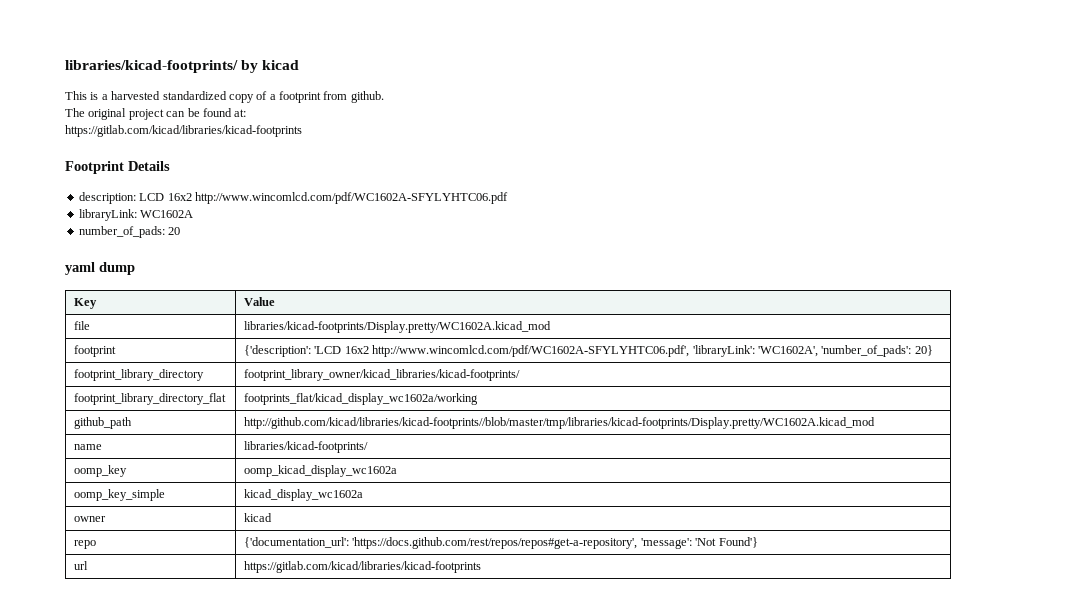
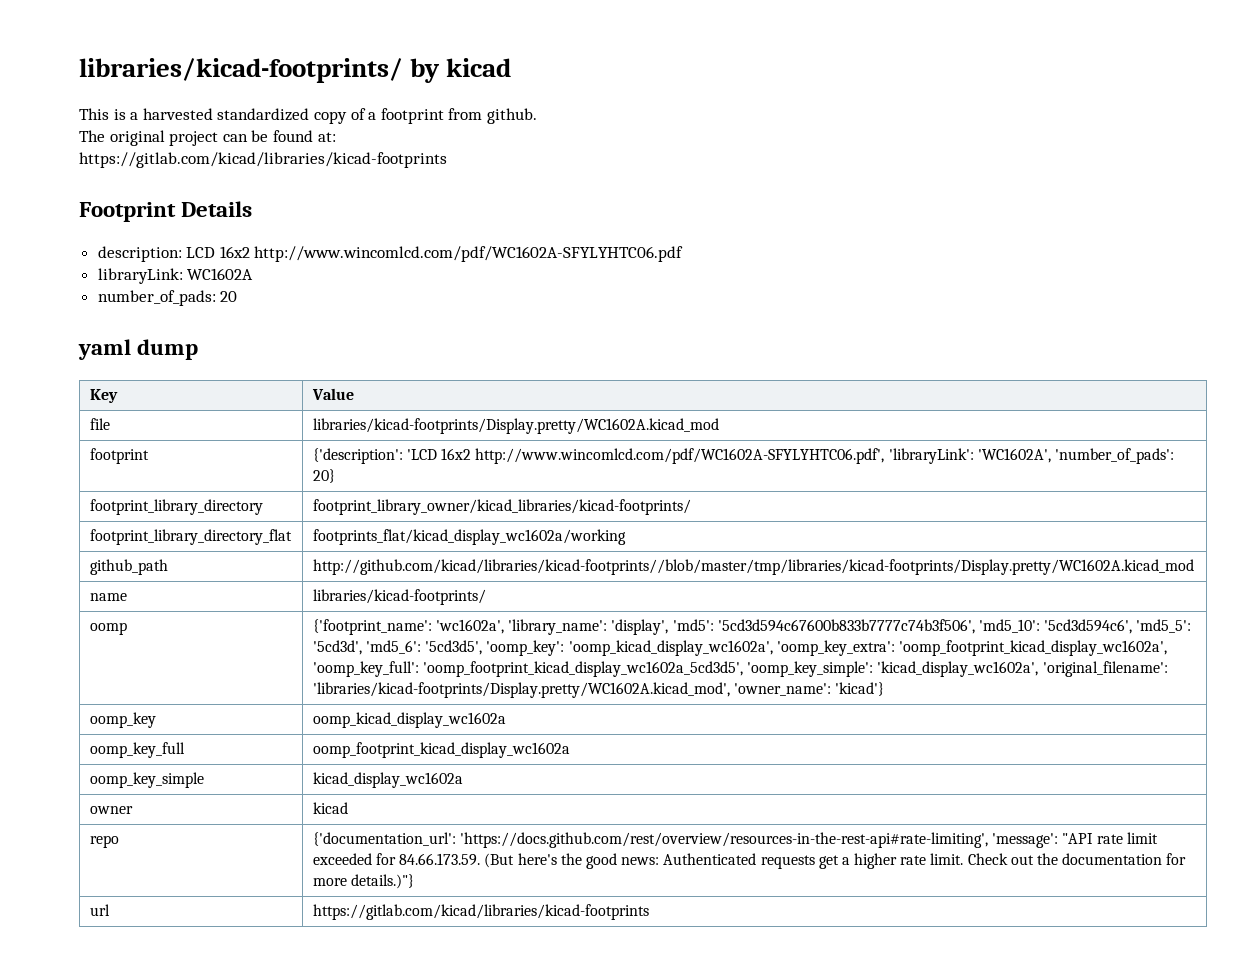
(369, 447) none -> [89,622,127,635] [312,619,1192,635] [312,640,1167,656] [312,661,1168,677] [312,682,885,698] // oomp | {'footprint_name': 'wc1602a', 'library_name': 'display', 'md5': '5cd3d594c67600b833b7777c74b3f506', 'md5_10': '5cd3d594c6', 'md5_5': '5cd3d', 'md5_6': '5cd3d5', 'oomp_key': 'oomp_kicad_display_wc1602a', 'oomp_key_extra': 'oomp_footprint_kicad_display_wc1602a', 'oomp_key_full': 'oomp_footprint_kicad_display_wc1602a_5cd3d5', 'oomp_key_simple': 'kicad_display_wc1602a', 'original_filename': 'libraries/kicad-footprints/Display.pretty/WC1602A.kicad_mod', 'owner_name': 'kicad'}
(398, 471) none -> [89,742,185,758] [312,742,570,758] // oomp_key_full | oomp_footprint_kicad_display_wc1602a
[352,537,758,549] 'https://docs.github.com/rest/repos/repos#get-a-repository', 'message': 'Not Found'} -> [460,832,1158,848] [312,853,1187,869] [312,874,415,889] 'https://docs.github.com/rest/overview/resources-in-the-rest-api#rate-limiting', 'message': "API rate limit exceeded for 84.66.173.59. (But here's the good news: Authenticated requests get a higher rate limit. Check out the documentation for more details.)"}

